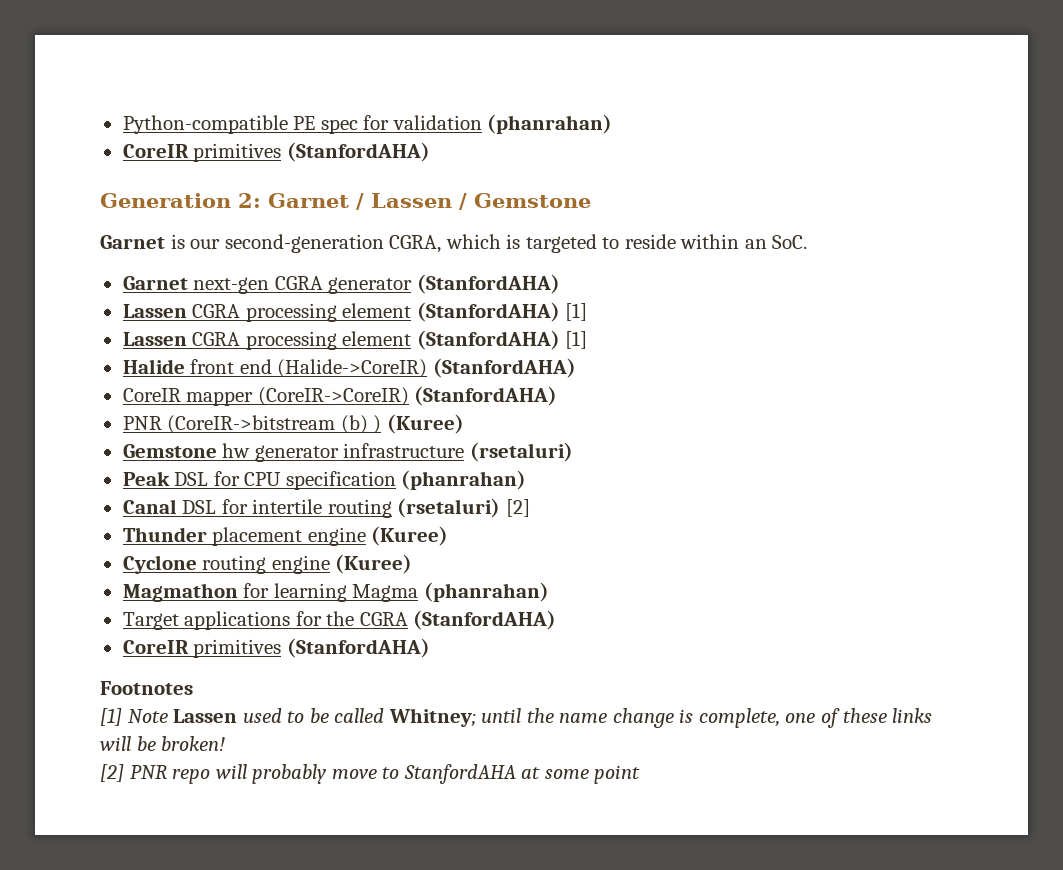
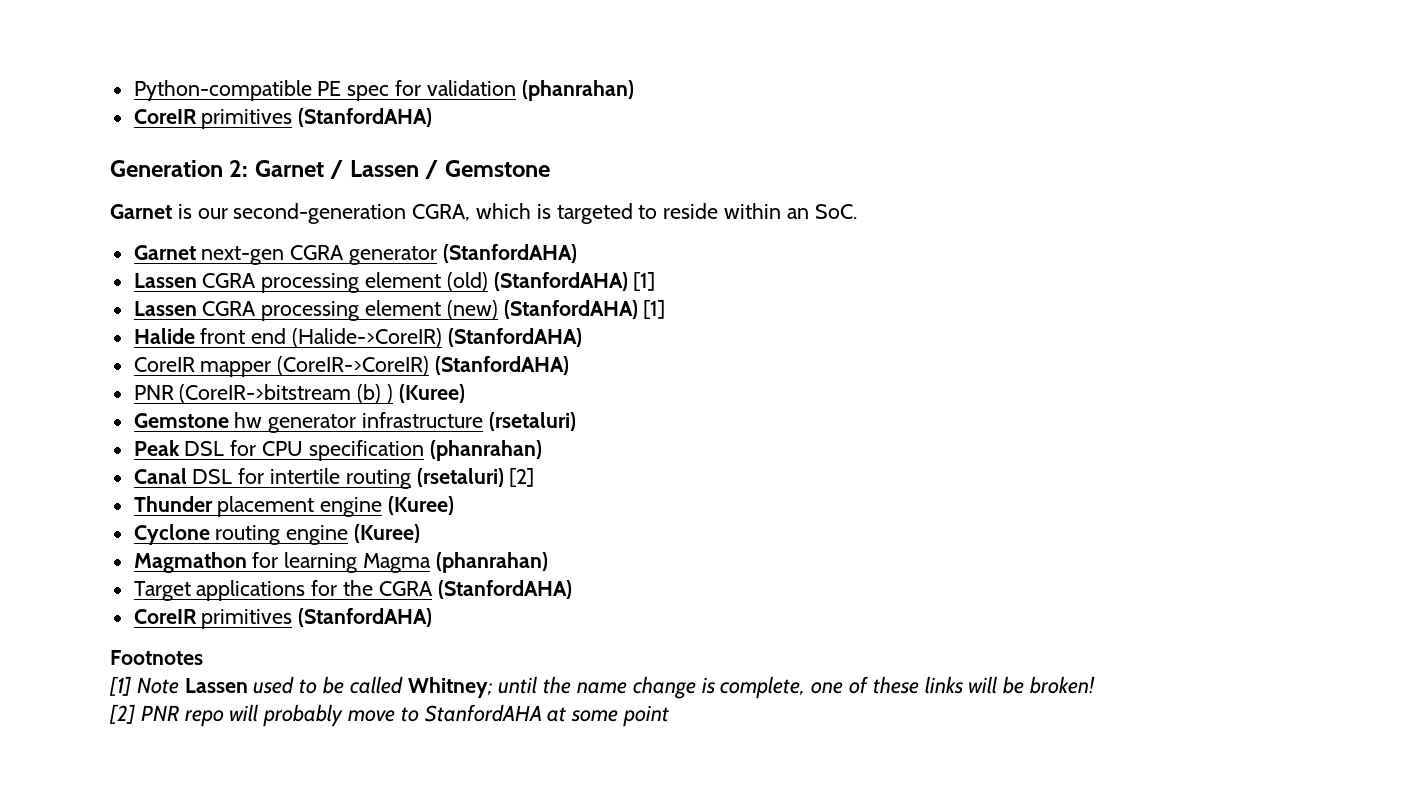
(412, 310) none -> [446,272,488,291] (old)
(412, 338) none -> [446,300,498,319] (new)

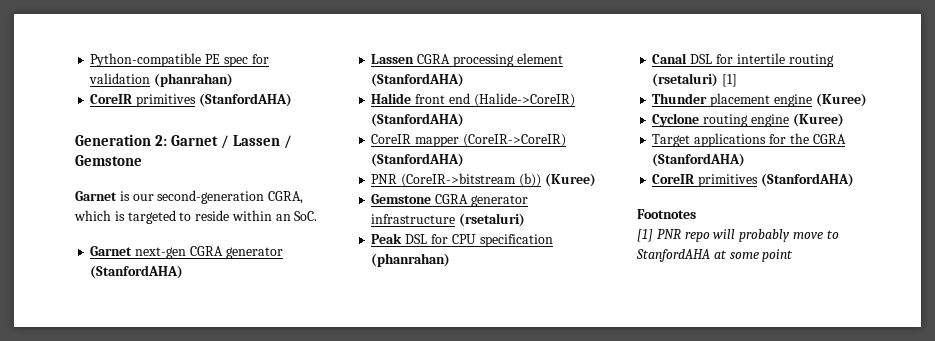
[446,272,656,291] [133,300,666,321] (old) (StanfordAHA) [1] // Lassen CGRA processing element (new) (StanfordAHA) [1] -> [371,73,465,87] (StanfordAHA)
[357,384,394,403] (b) ) -> [518,173,541,187] (b))
[234,412,263,428] hw -> [435,194,469,204] CGRA
[509,468,535,487] [2] -> [722,74,738,87] [1]
[133,552,548,573] // Magmathon for learning Magma (phanrahan) -> (844, 120) none
[136,676,1096,699] [109,704,135,724] Note Lassen used to be called Whitney; until the name change is complete, one of these links will be broken! // [2] -> (653, 235) none

